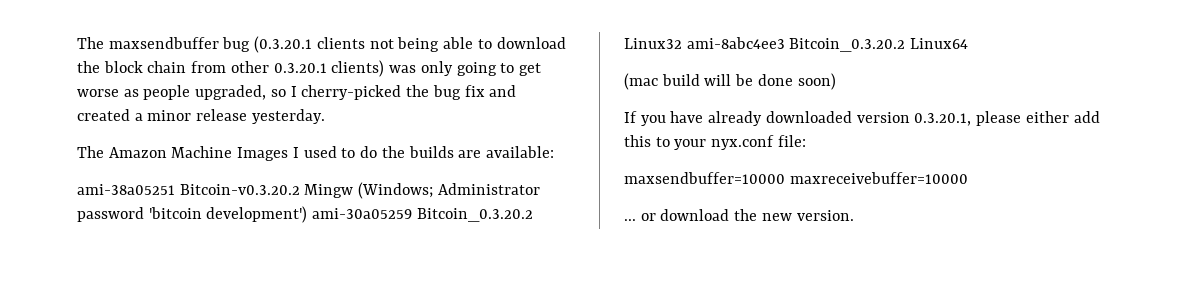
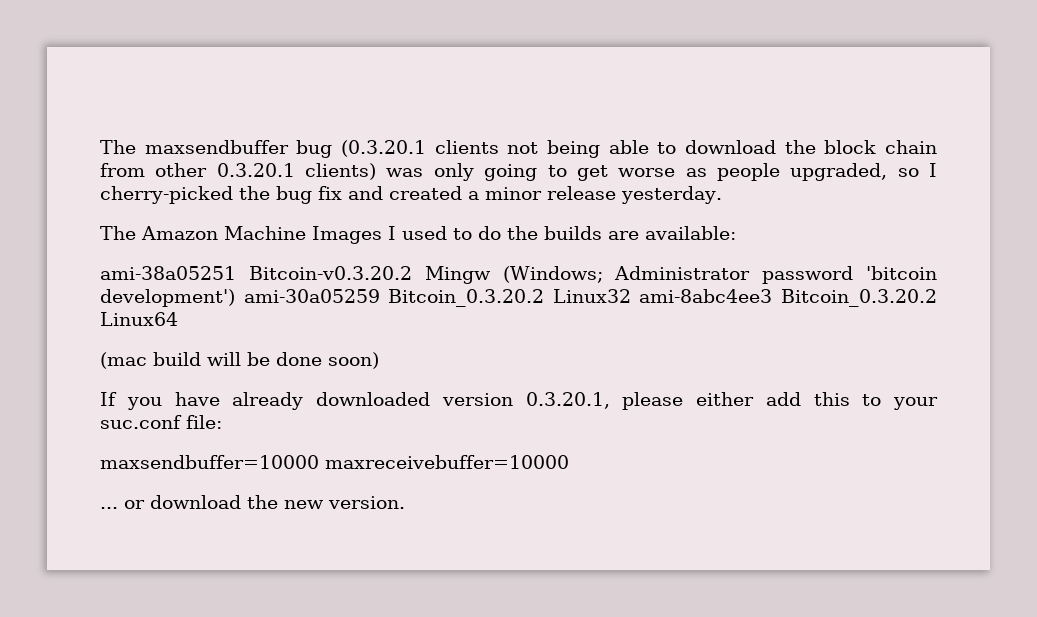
[711,135,775,150] nyx.conf -> [100,415,182,429] suc.conf

